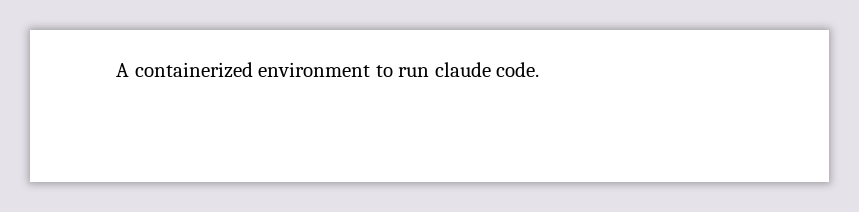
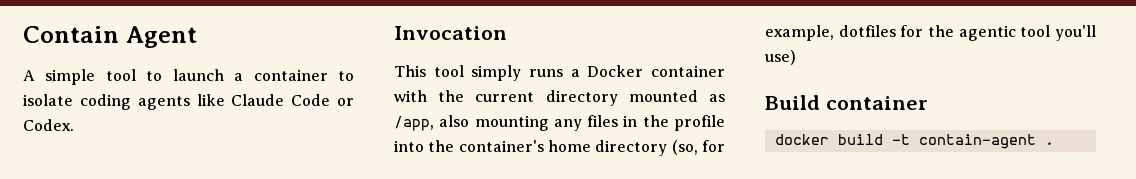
[116,62,540,78] A containerized environment to run claude code. -> [23,26,197,48] [23,69,354,85] [23,94,354,110] [23,119,74,131] [394,26,507,40] [394,65,725,81] [394,90,725,106] [394,115,725,131] [394,140,725,156] [765,25,1096,41] [765,50,796,65] [765,95,928,110] [774,134,1054,149] Contain Agent // A simple tool to launch a container to isolate coding agents like Claude Code or Codex. // Invocation // This tool simply runs a Docker container with the current directory mounted as /app, also mounting any files in the profile into the container's home directory (so, for example, dotfiles for the agentic tool you'll use) // Build container // docker build -t contain-agent .

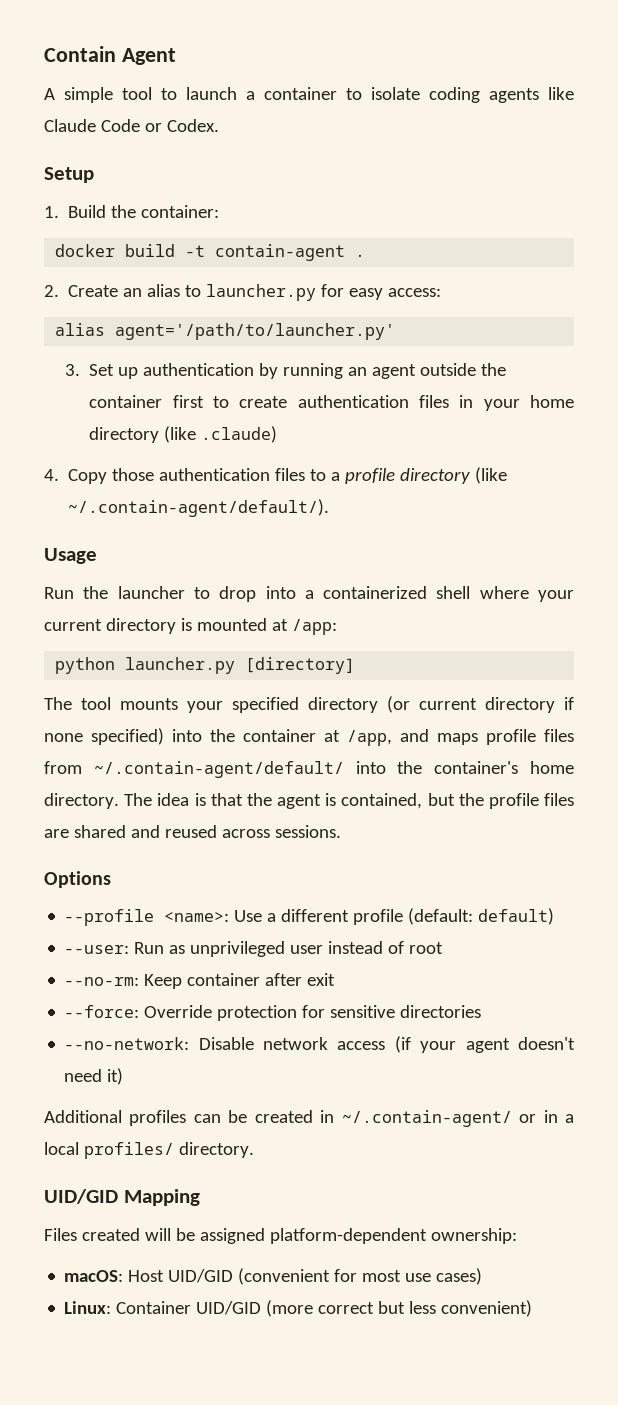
[394,26,507,40] [394,65,725,81] [394,90,725,106] [394,115,725,131] [394,140,725,156] [765,25,1096,41] [765,50,796,65] [765,95,928,110] Invocation // This tool simply runs a Docker container with the current directory mounted as /app, also mounting any files in the profile into the container's home directory (so, for example, dotfiles for the agentic tool you'll use) // Build container -> [44,167,94,183] [44,205,220,218] Setup // 1. Build the container:
(1054, 143) none -> [44,284,442,301] [55,323,396,340] [64,363,507,379] [89,395,575,411] [89,426,278,443] [44,467,508,484] [68,499,330,517] [44,548,97,564] [44,586,574,602] [44,618,337,635] [55,657,356,674] [44,696,574,713] [44,728,574,746] [44,761,574,778] [44,793,575,809] [44,825,341,838] [44,871,111,888] [64,908,555,926] [64,941,444,957] [64,973,336,989] [64,1005,482,1021] [64,1036,575,1053] [64,1068,124,1085] [44,1110,575,1127] [44,1142,254,1159] [44,1189,200,1206] [44,1228,517,1244] [64,1268,483,1285] [64,1300,533,1317] // 2. Create an alias to launcher.py for easy access: // alias agent='/path/to/launcher.py' // 3. Set up authentication by running an agent outside the container first to create authentication files in your home directory (like .claude) // 4. Copy those authentication files to a profile directory (like ~/.contain-agent/default/). // Usage // Run the launcher to drop into a containerized shell where your current directory is mounted at /app: // python launcher.py [directory] // The tool mounts your specified directory (or current directory if none specified) into the container at /app, and maps profile files from ~/.contain-agent/default/ into the container's home directory. The idea is that the agent is contained, but the profile files are shared and reused across sessions. // Options // --profile <name>: Use a different profile (default: default) // --user: Run as unprivileged user instead of root // --no-rm: Keep container after exit // --force: Override protection for sensitive directories // --no-network: Disable network access (if your agent doesn't need it) // Additional profiles can be created in ~/.contain-agent/ or in a local profiles/ directory. // UID/GID Mapping // Files created will be assigned platform-dependent ownership: // macOS: Host UID/GID (convenient for most use cases) // Linux: Container UID/GID (more correct but less convenient)

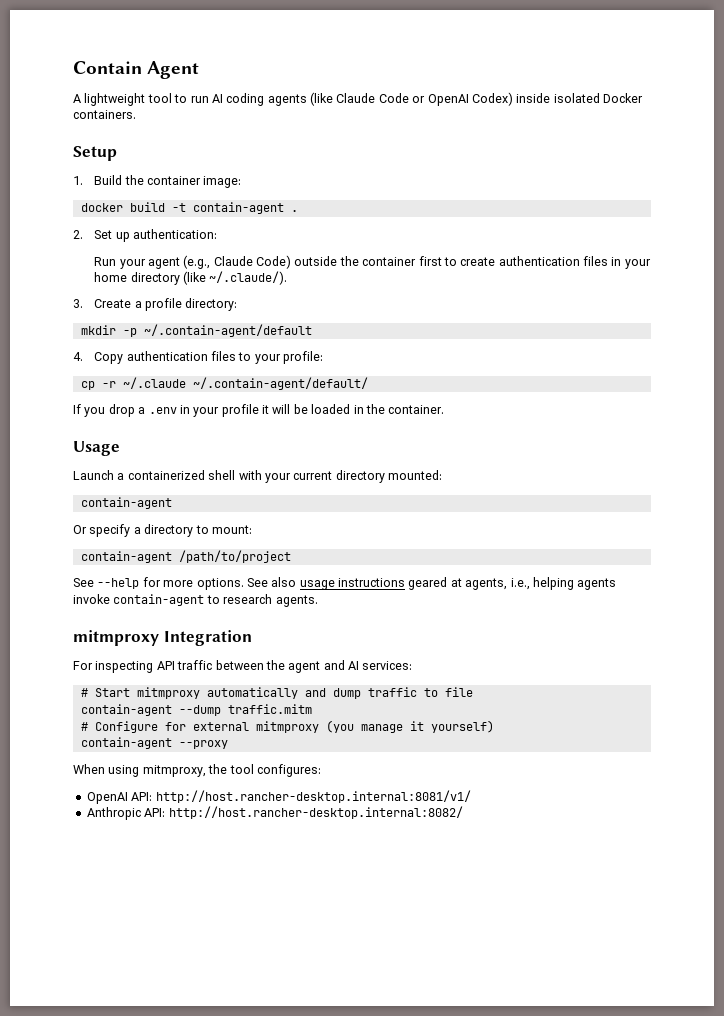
[64,87,113,103] simple -> [84,93,146,106] lightweight
[186,87,420,100] launch a container to isolate -> [190,94,223,103] run AI
[548,87,574,100] like -> [310,92,333,106] (like
[166,119,219,132] Codex. -> [427,92,643,106] [73,110,136,119] OpenAI Codex) inside isolated Docker containers.
[141,205,220,218] container: -> [146,176,242,188] container image:
[68,284,442,301] [55,323,396,340] [64,363,417,379] Create an alias to launcher.py for easy access: // alias agent='/path/to/launcher.py' // 3. Set up authentication by running an agent -> [94,229,217,242] [94,255,292,269] Set up authentication: // Run your agent (e.g., Claude Code)
[201,426,278,443] .claude) -> [209,271,288,285] [73,298,238,311] [80,324,312,337] ~/.claude/). // 3. Create a profile directory: // mkdir -p ~/.contain-agent/default
[112,468,155,481] those -> (124, 358) none
[331,467,508,484] [68,499,330,517] [44,548,97,564] [44,586,296,602] a profile directory (like ~/.contain-agent/default/). // Usage // Run the launcher to drop into -> [254,351,324,364] [80,377,368,390] [73,404,445,417] [73,441,120,456] [73,470,114,480] your profile: // cp -r ~/.claude ~/.contain-agent/default/ // If you drop a .env in your profile it will be loaded in the container. // Usage // Launch
[479,586,529,599] where -> [238,470,262,480] with
[180,618,337,635] [55,657,356,674] [44,696,574,713] [44,728,574,746] [44,761,574,778] [44,793,575,809] [44,825,341,838] [44,871,111,888] [64,908,555,926] [64,941,444,957] [64,973,336,989] [64,1005,482,1021] [64,1036,575,1053] [64,1068,124,1085] [44,1110,575,1127] [44,1142,254,1159] [44,1189,200,1206] [44,1228,517,1244] [64,1268,483,1285] [64,1300,533,1317] is mounted at /app: // python launcher.py [directory] // The tool mounts your specified directory (or current directory if none specified) into the container at /app, and maps profile files from ~/.contain-agent/default/ into the container's home directory. The idea is that the agent is contained, but the profile files are shared and reused across sessions. // Options // --profile <name>: Use a different profile (default: default) // --user: Run as unprivileged user instead of root // --no-rm: Keep container after exit // --force: Override protection for sensitive directories // --no-network: Disable network access (if your agent doesn't need it) // Additional profiles can be created in ~/.contain-agent/ or in a local profiles/ directory. // UID/GID Mapping // Files created will be assigned platform-dependent ownership: // macOS: Host UID/GID (convenient for most use cases) // Linux: Container UID/GID (more correct but less convenient) -> [388,470,442,480] [80,497,172,509] [73,524,252,537] [80,550,291,563] [73,577,617,590] [73,594,318,607] [73,630,252,646] [73,660,413,673] [80,687,473,699] [80,704,312,716] [80,720,494,733] [80,737,228,749] [73,764,321,777] [86,790,471,804] [86,806,463,820] mounted: // contain-agent // Or specify a directory to mount: // contain-agent /path/to/project // See --help for more options. See also usage instructions geared at agents, i.e., helping agents invoke contain-agent to research agents. // mitmproxy Integration // For inspecting API traffic between the agent and AI services: // # Start mitmproxy automatically and dump traffic to file // contain-agent --dump traffic.mitm // # Configure for external mitmproxy (you manage it yourself) // contain-agent --proxy // When using mitmproxy, the tool configures: // OpenAI API: http://host.rancher-desktop.internal:8081/v1/ // Anthropic API: http://host.rancher-desktop.internal:8082/

